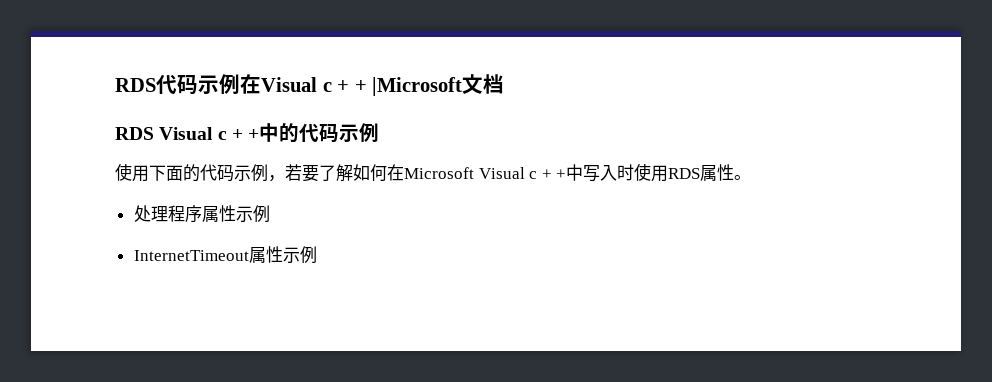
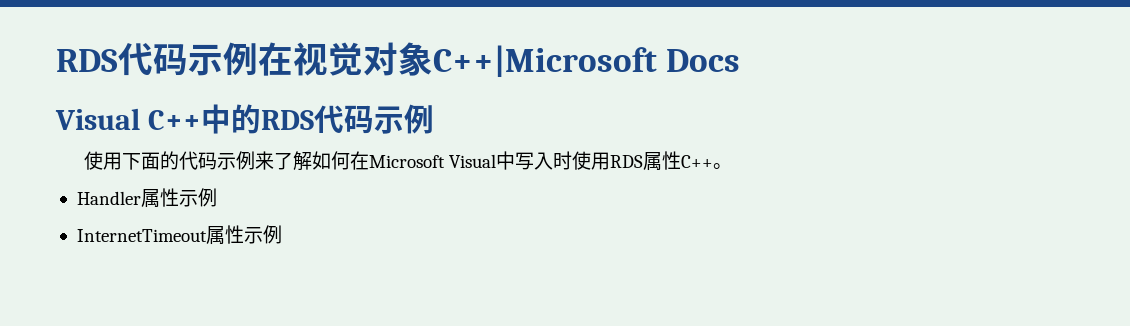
[261,74,505,96] [115,123,300,143] Visual c + + |Microsoft文档 // RDS Visual c + +中的 -> [293,42,741,77] [55,104,314,134] 视觉对象C++|Microsoft Docs // Visual C++中的RDS
[268,164,319,182] ，若要 -> [255,151,275,170] 来
[529,169,567,179] c + + -> (497, 161) none
(735, 172) none -> [681,155,714,168] C++
[133,205,202,223] 处理程序 -> [76,191,141,205] Handler

